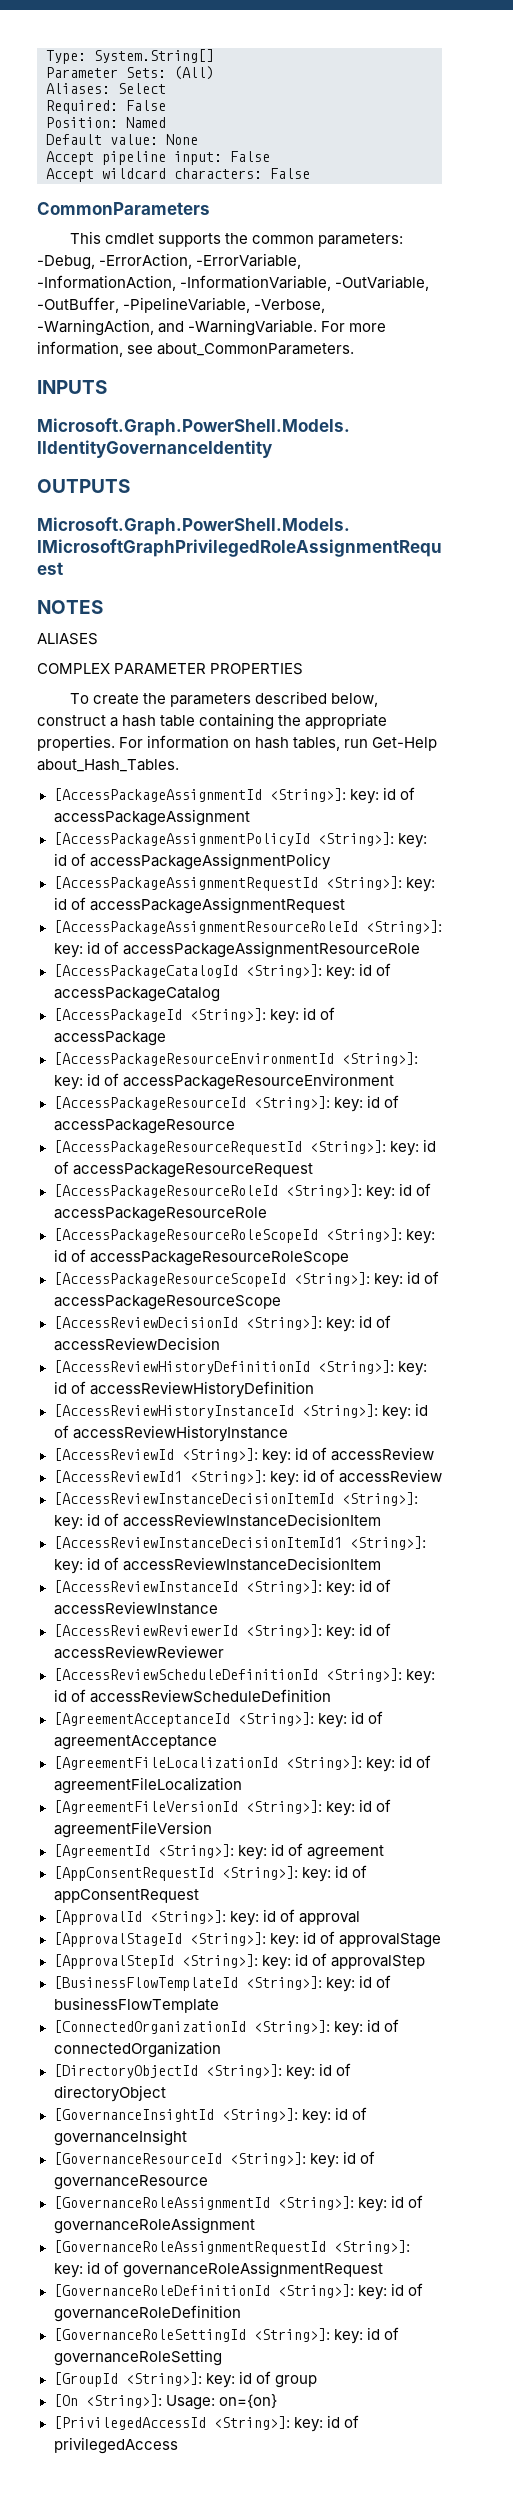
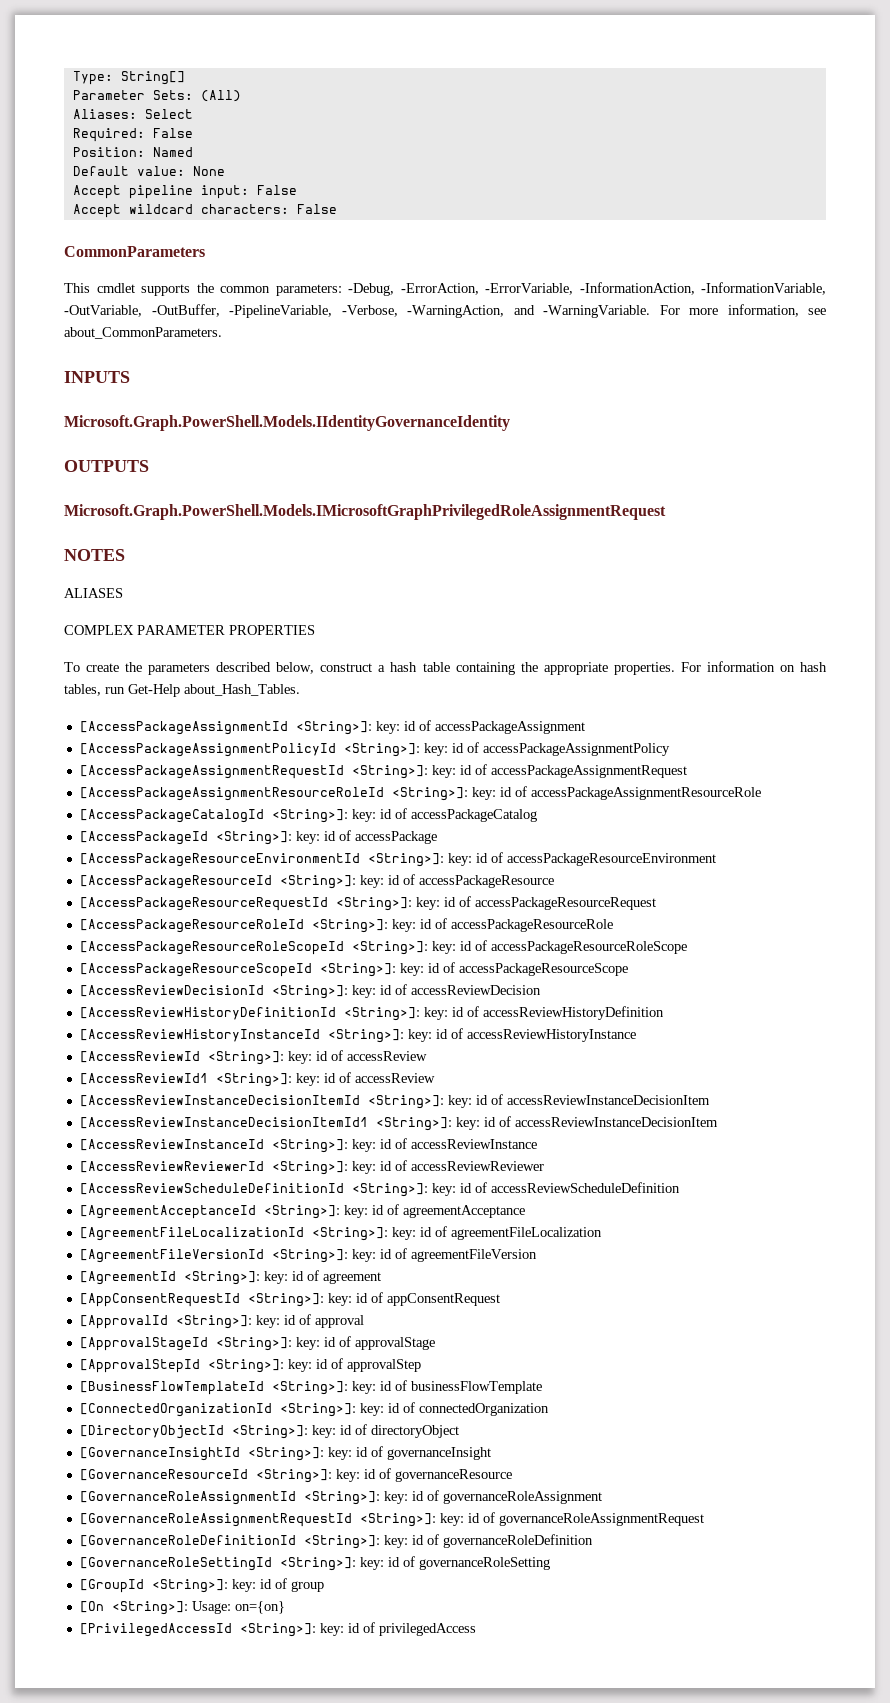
[94,49,214,63] System.String[] -> [120,71,185,85] String[]

